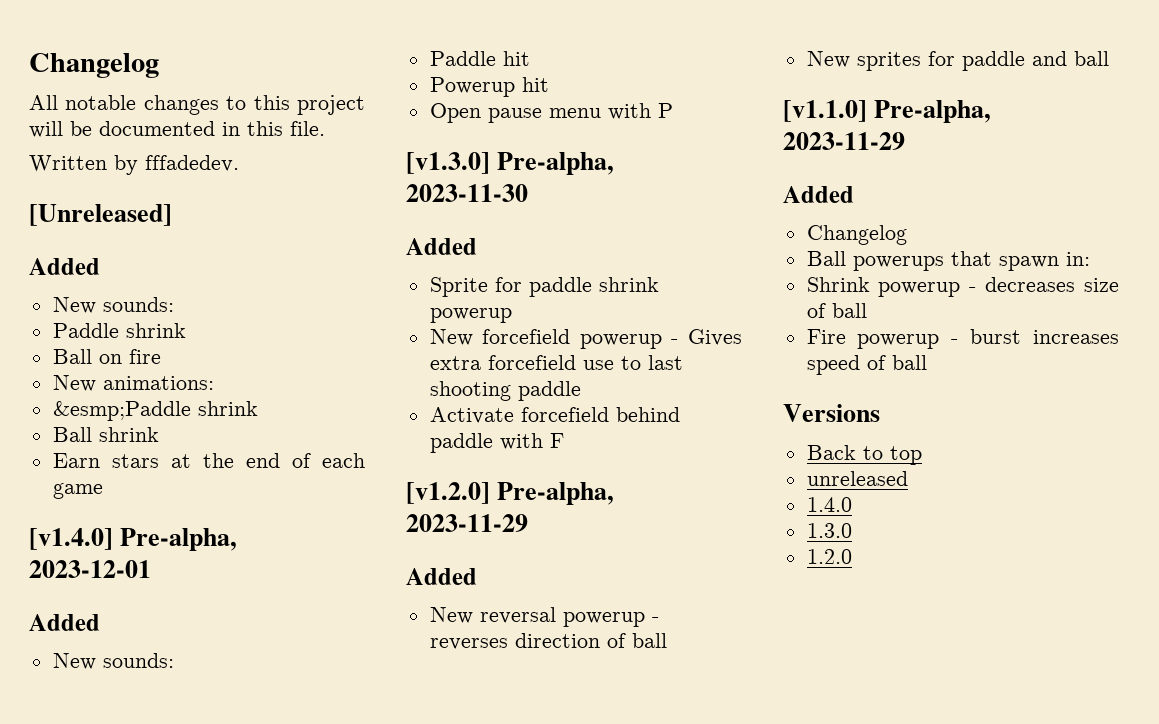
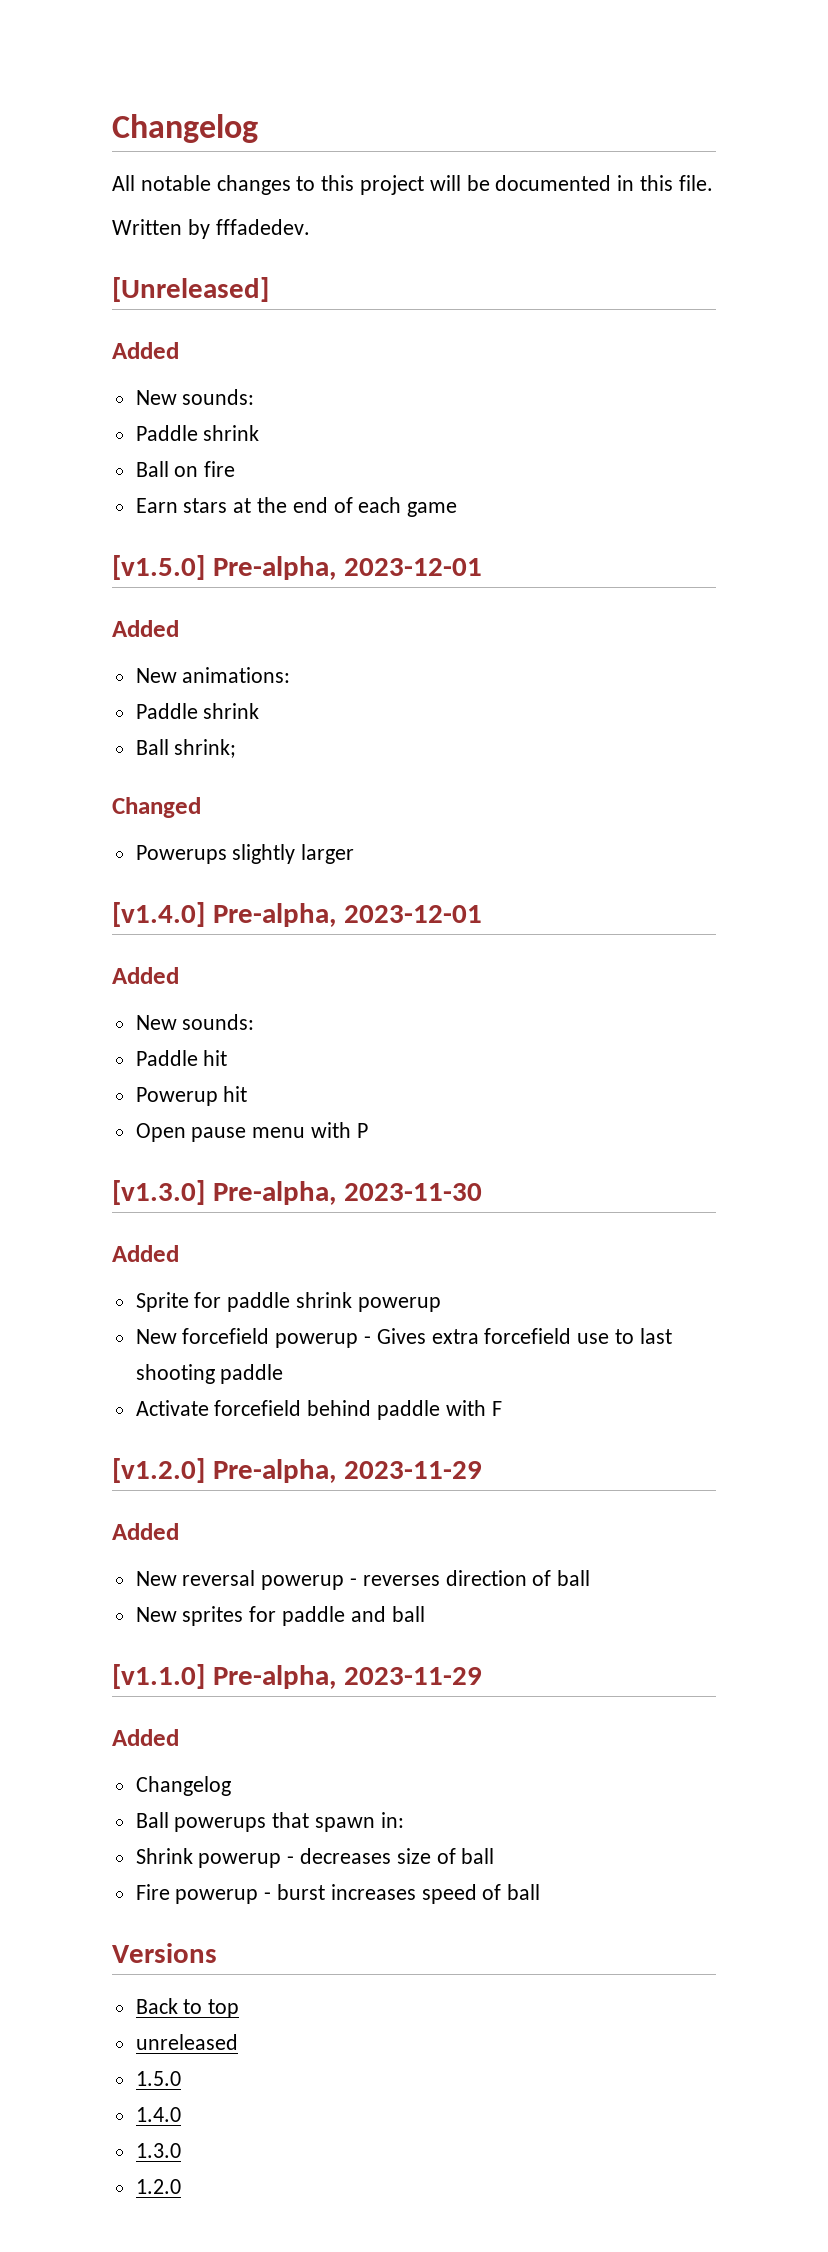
[52,375,214,392] [52,401,258,421] [52,427,159,442] // New animations: // &esmp;Paddle shrink // Ball shrink -> (236, 469) none
(103, 491) none -> [112,555,482,580] [112,620,179,637] [135,667,291,683] [135,703,260,719] [135,739,237,758] [112,797,201,818] [135,844,355,864] // [v1.5.0] Pre-alpha, 2023-12-01 // Added // New animations: // Paddle shrink // Ball shrink; // Changed // Powerups slightly larger
(908, 478) none -> [135,2071,181,2086] // 1.5.0

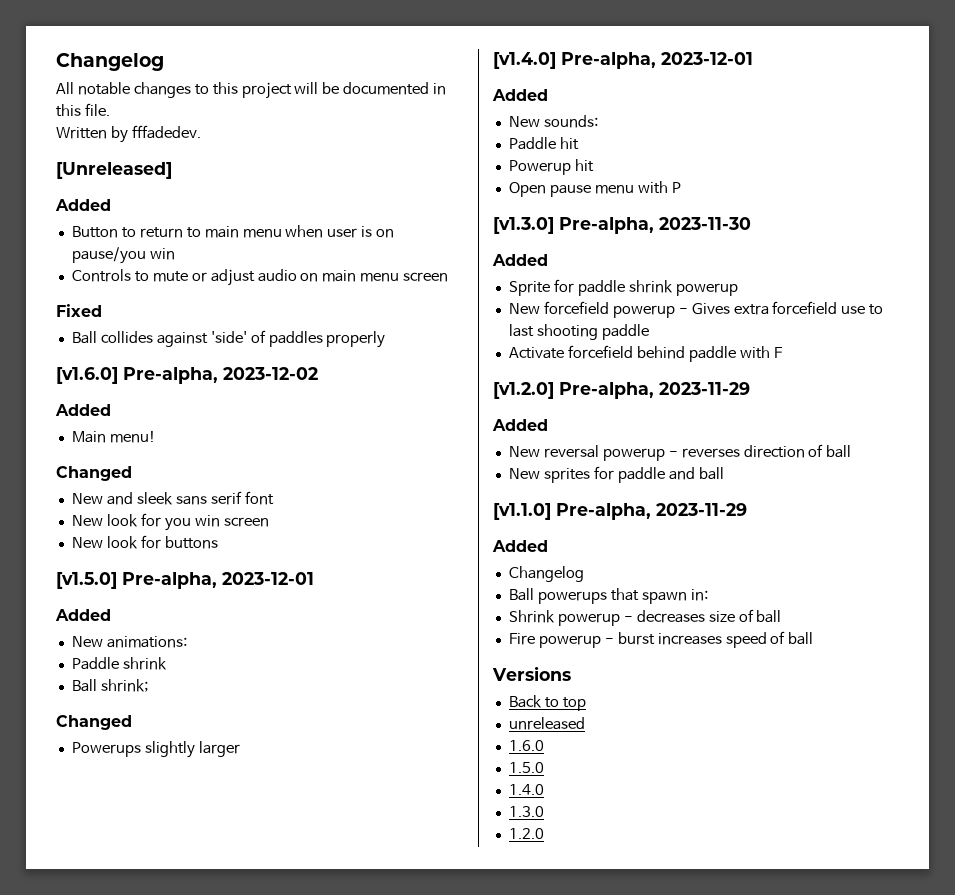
[135,389,255,405] [135,425,260,441] [135,461,236,477] [135,497,458,517] New sounds: // Paddle shrink // Ball on fire // Earn stars at the end of each game -> [71,225,395,238] [71,247,175,264] [71,269,449,286] [56,304,102,317] [71,330,386,348] [56,367,318,384] [55,404,111,416] [71,430,156,443] [56,466,132,481] [71,491,274,505] [71,513,269,531] [71,535,218,549] Button to return to main menu when user is on pause/you win // Controls to mute or adjust audio on main menu screen // Fixed // Ball collides against 'side' of paddles properly // [v1.6.0] Pre-alpha, 2023-12-02 // Added // Main menu! // Changed // New and sleek sans serif font // New look for you win screen // New look for buttons
(238, 2042) none -> [508,740,544,751] // 1.6.0

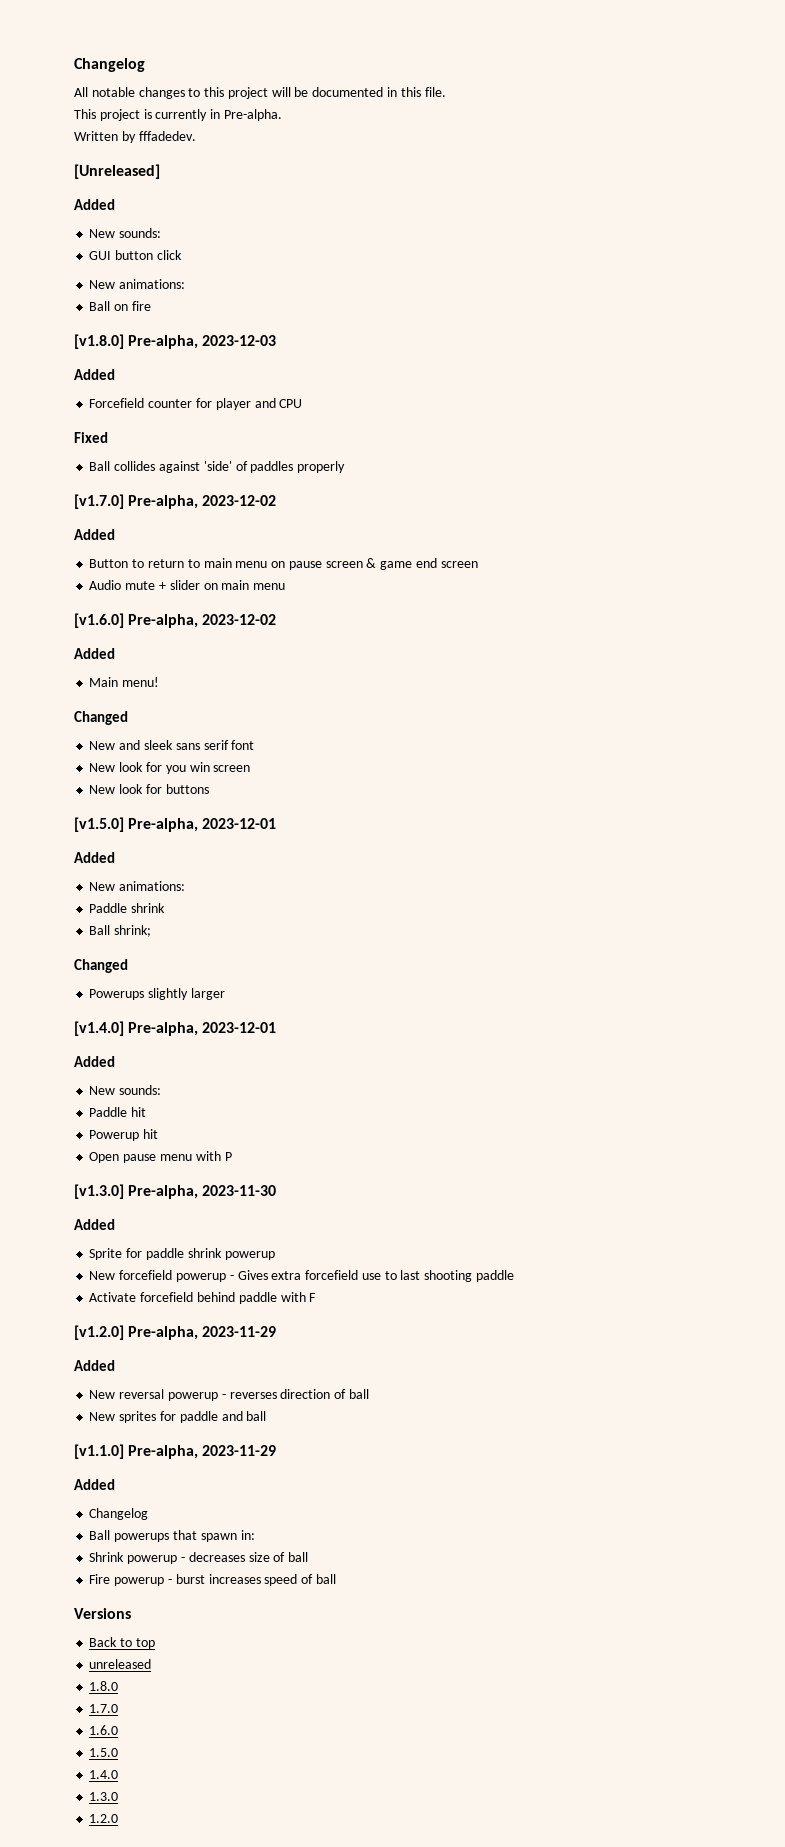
(110, 109) none -> [74,109,282,121] // This project is currently in Pre-alpha.
[71,225,395,238] [71,247,175,264] [71,269,449,286] Button to return to main menu when user is on pause/you win // Controls to mute or adjust audio on main menu screen -> [89,228,162,238] [89,250,182,260] [89,279,186,289] [89,301,151,311] [74,334,277,349] [74,369,115,380] [89,398,303,410] New sounds: // GUI button click // New animations: // Ball on fire // [v1.8.0] Pre-alpha, 2023-12-03 // Added // Forcefield counter for player and CPU
(386, 339) none -> [74,494,277,509] [74,529,115,540] [89,558,478,570] [89,580,286,590] // [v1.7.0] Pre-alpha, 2023-12-02 // Added // Button to return to main menu on pause screen & game end screen // Audio mute + slider on main menu
(585, 723) none -> [89,1681,119,1691] [89,1704,119,1713] // 1.8.0 // 1.7.0

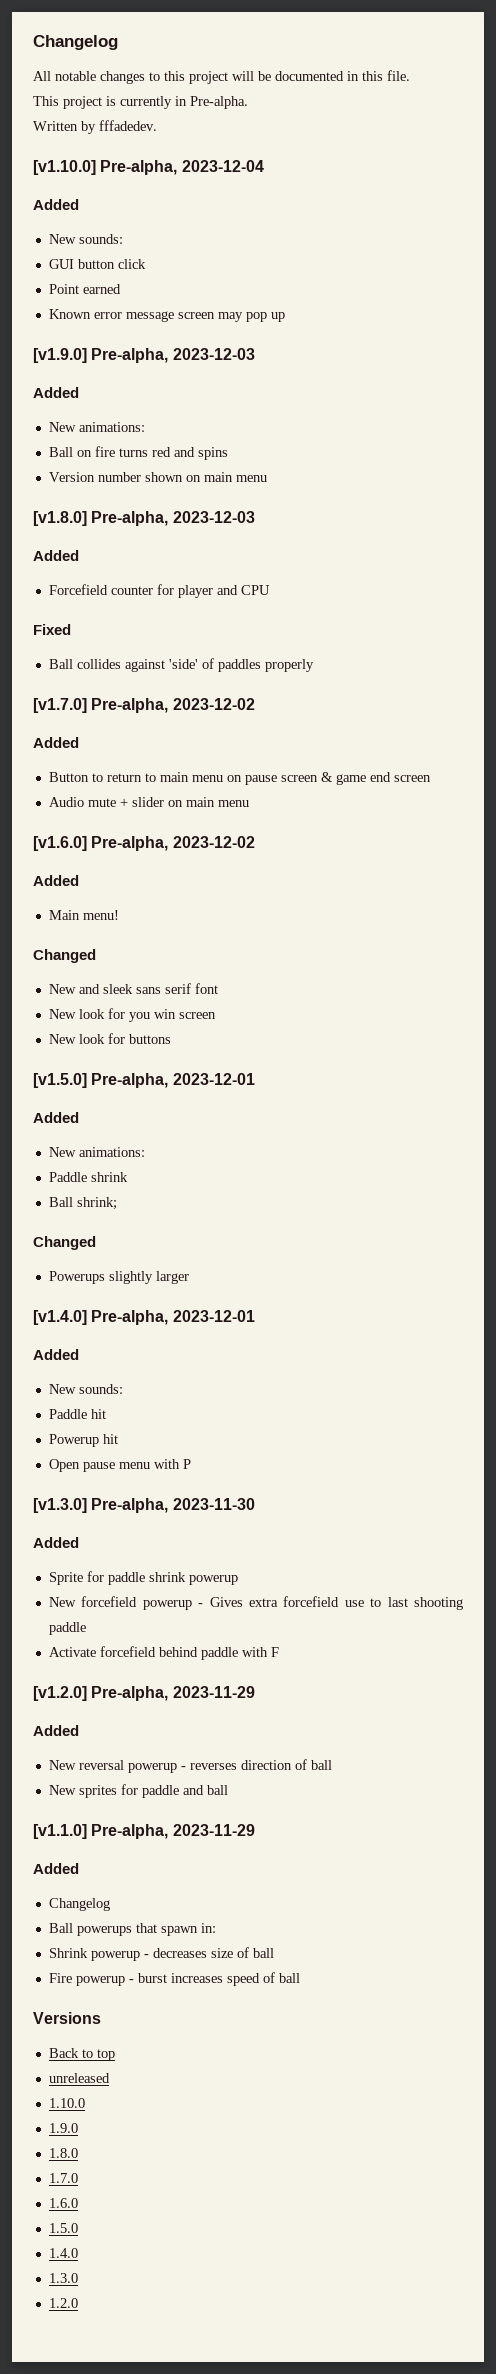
[74,164,160,179] [Unreleased] -> [33,160,264,175] [v1.10.0] Pre-alpha, 2023-12-04
(182, 255) none -> [48,284,121,294] [48,309,285,322] [33,348,255,363] [33,387,79,398] // Point earned // Known error message screen may pop up // [v1.9.0] Pre-alpha, 2023-12-03 // Added
(151, 306) none -> [118,447,228,460] [48,472,267,482] turns red and spins // Version number shown on main menu
(152, 1664) none -> [48,2098,85,2108] [48,2123,78,2133] // 1.10.0 // 1.9.0

